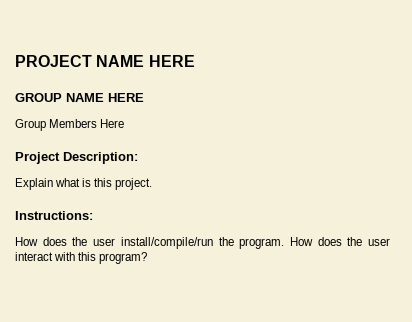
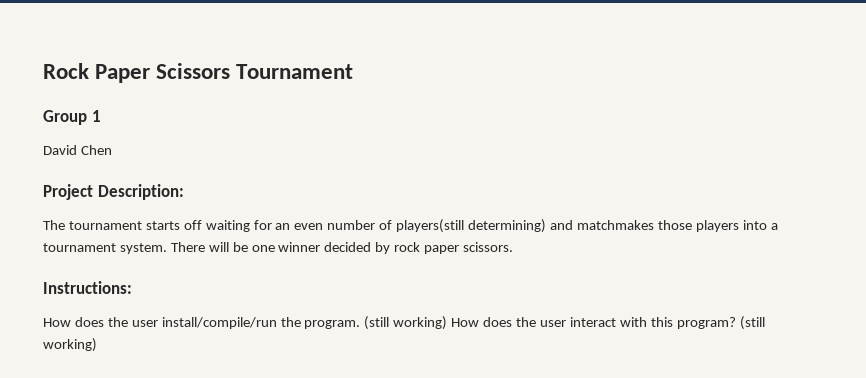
[15,55,195,67] [15,93,144,102] [15,119,125,131] [15,152,138,164] [15,178,153,190] PROJECT NAME HERE // GROUP NAME HERE // Group Members Here // Project Description: // Explain what is this project. -> [43,63,354,83] [43,110,101,125] [43,145,112,155] [43,184,184,200] [43,219,778,233] [43,242,514,254] Rock Paper Scissors Tournament // Group 1 // David Chen // Project Description: // The tournament starts off waiting for an even number of players(still determining) and matchmakes those players into a tournament system. There will be one winner decided by rock paper scissors.
(285, 243) none -> [364,316,448,330] (still working)
(148, 258) none -> [739,316,765,330] [43,338,97,352] (still working)

